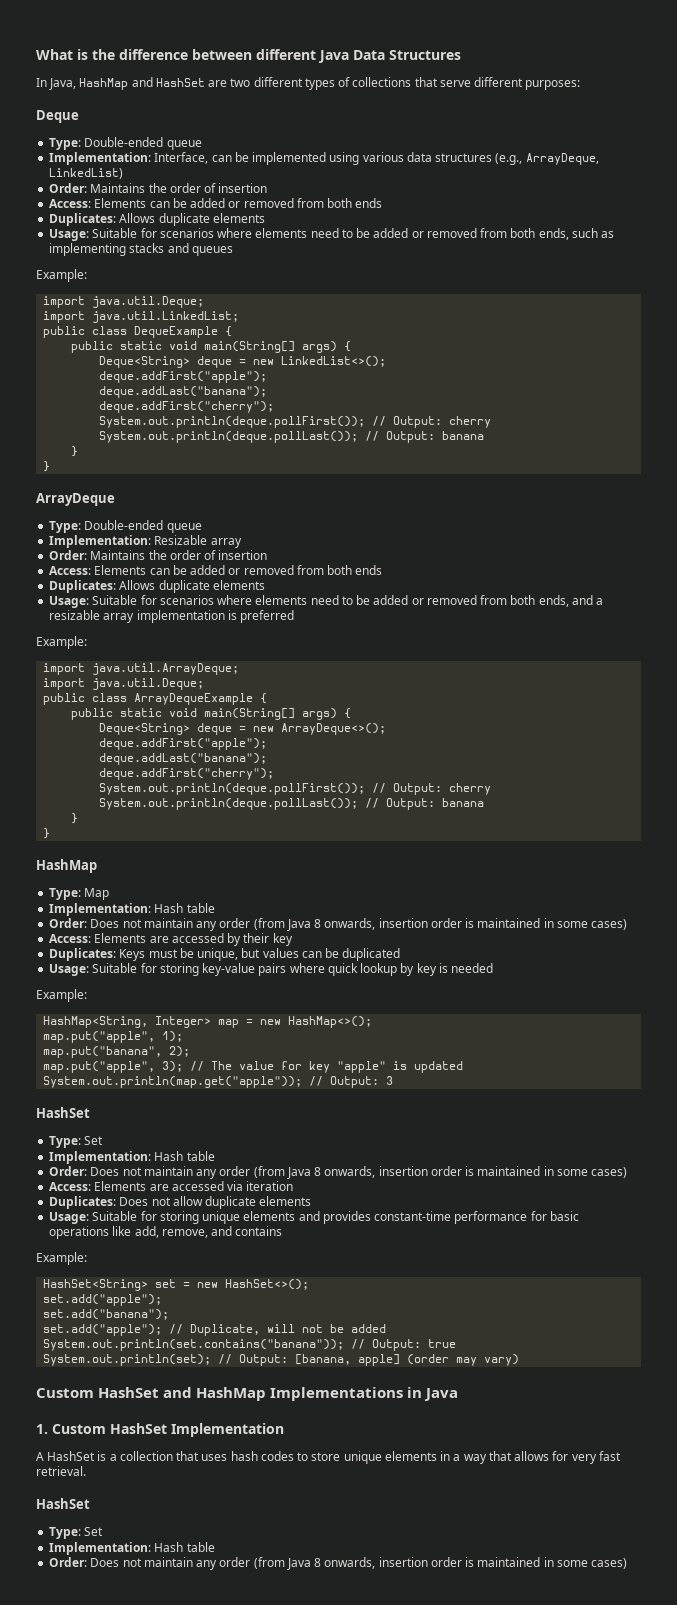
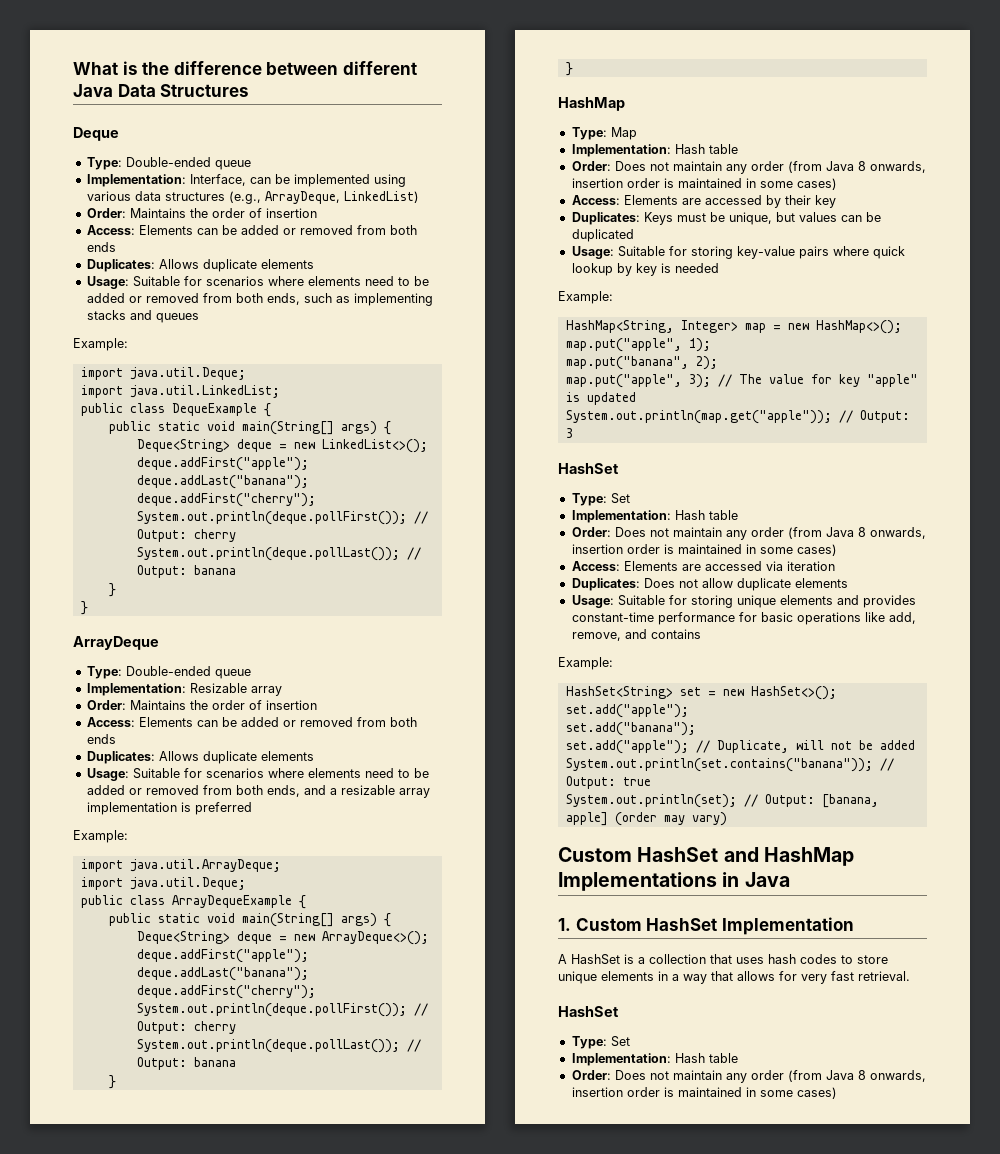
[36,77,581,90] // In Java, HashMap and HashSet are two different types of collections that serve different purposes: -> (250, 90) none

